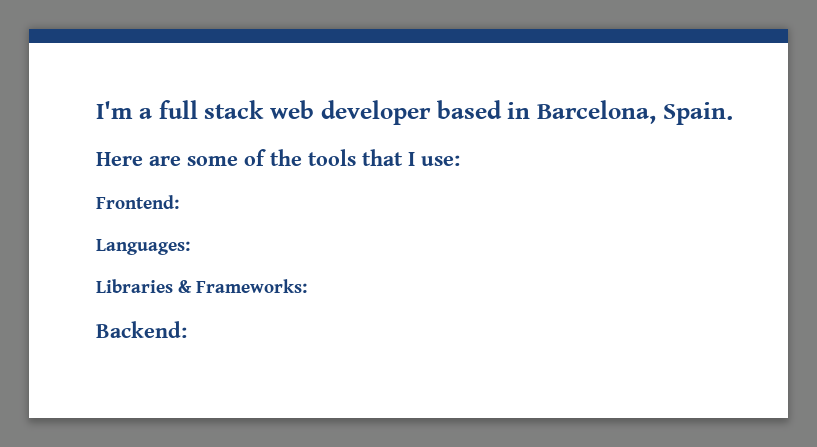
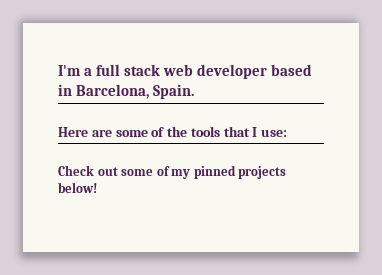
[96,195,179,209] [96,239,190,255] [96,279,307,293] [96,321,187,338] Frontend: // Languages: // Libraries & Frameworks: // Backend: -> [58,165,287,179] [58,182,97,193] Check out some of my pinned projects below!

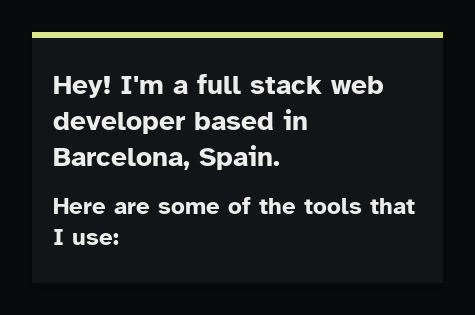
(58, 70) none -> [53,76,111,98] Hey!
[58,165,287,179] [58,182,97,193] // Check out some of my pinned projects below! -> (119, 239) none

